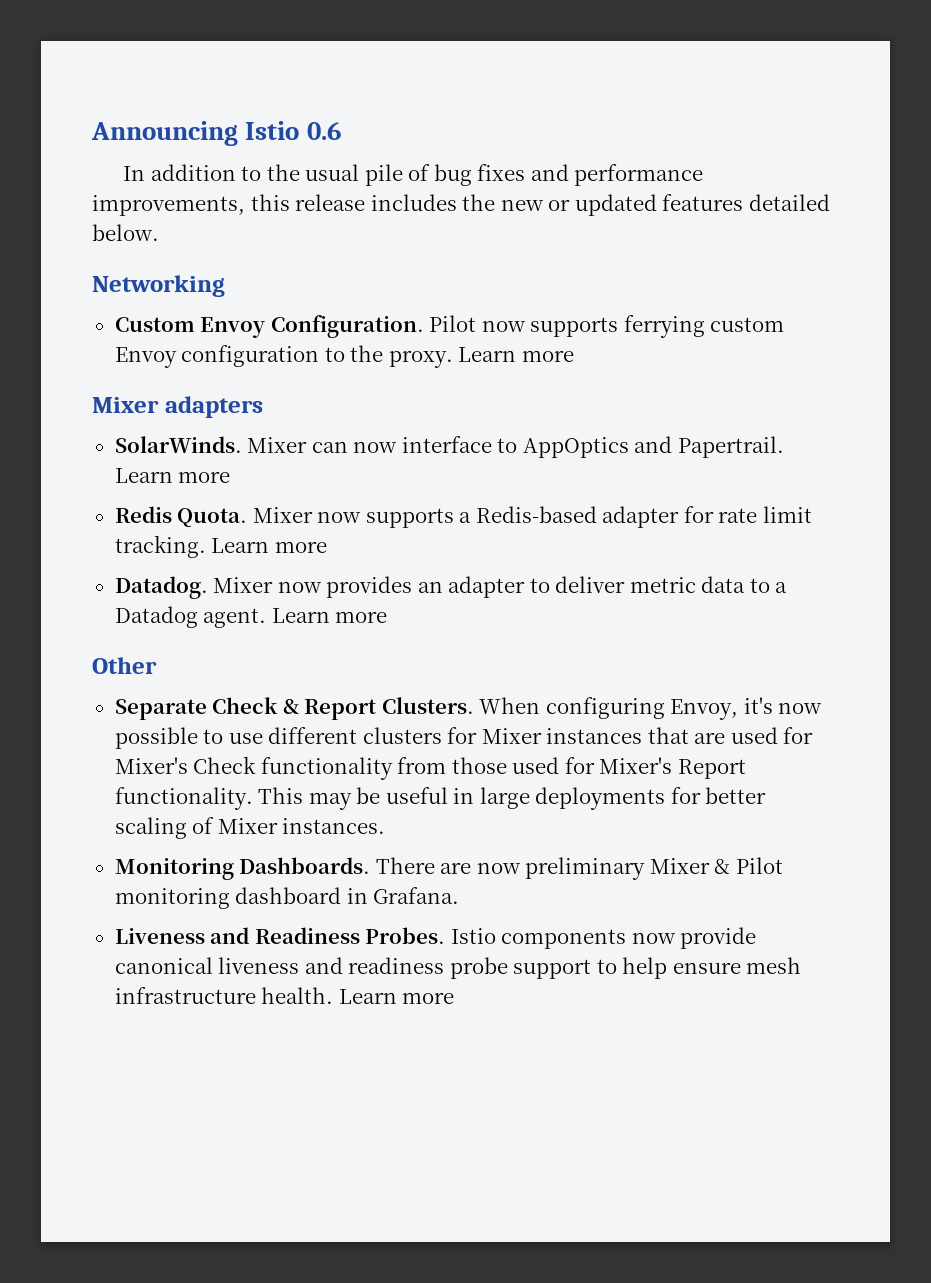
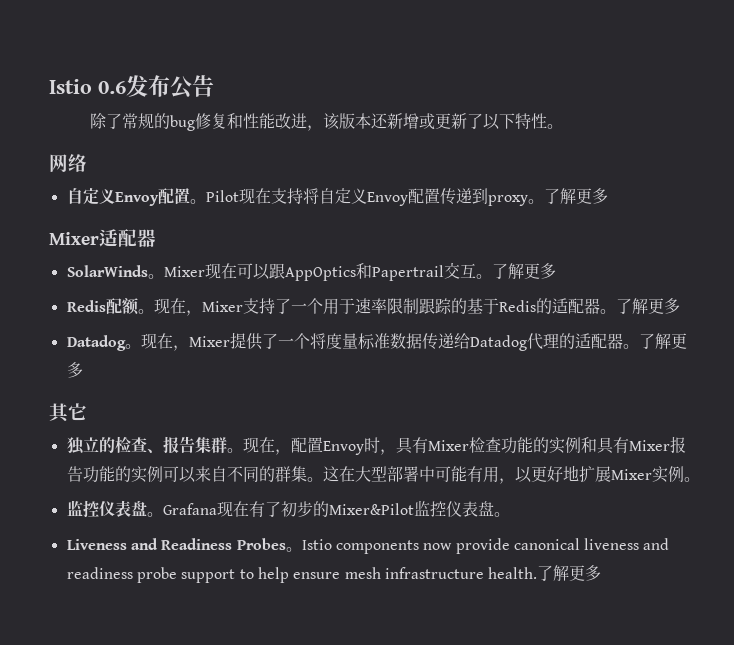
[91,121,238,146] Announcing -> (49, 86) none
[123,164,704,186] [92,194,830,216] [92,224,159,241] [92,275,225,297] [114,315,785,338] [114,345,574,368] [92,396,263,418] [114,436,784,458] [114,468,231,483] [114,506,812,528] [114,535,327,558] [114,576,788,599] [114,606,388,628] [92,657,157,674] [114,697,823,720] [114,727,814,749] [114,756,746,780] [114,787,767,810] [114,817,386,839] [114,857,783,880] [114,887,460,909] // In addition to the usual pile of bug fixes and performance improvements, this release includes the new or updated features detailed below. // Networking // Custom Envoy Configuration. Pilot now supports ferrying custom Envoy configuration to the proxy. Learn more // Mixer adapters // SolarWinds. Mixer can now interface to AppOptics and Papertrail. Learn more // Redis Quota. Mixer now supports a Redis-based adapter for rate limit tracking. Learn more // Datadog. Mixer now provides an adapter to deliver metric data to a Datadog agent. Learn more // Other // Separate Check & Report Clusters. When configuring Envoy, it's now possible to use different clusters for Mixer instances that are used for Mixer's Check functionality from those used for Mixer's Report functionality. This may be useful in large deployments for better scaling of Mixer instances. // Monitoring Dashboards. There are now preliminary Mixer & Pilot monitoring dashboard in Grafana. -> [126,75,214,99] [89,113,563,131] [49,154,87,172] [66,188,608,206] [49,229,156,247] [66,262,556,281] [66,298,680,316] [66,332,687,351] [66,362,83,378] [49,403,87,423] [66,436,686,455] [66,465,700,484] [66,500,510,518] 发布公告 // 除了常规的bug修复和性能改进，该版本还新增或更新了以下特性。 // 网络 // 自定义Envoy配置。Pilot现在支持将自定义Envoy配置传递到proxy。了解更多 // Mixer适配器 // SolarWinds。Mixer现在可以跟AppOptics和Papertrail交互。了解更多 // Redis配额。现在，Mixer支持了一个用于速率限制跟踪的基于Redis的适配器。了解更多 // Datadog。现在，Mixer提供了一个将度量标准数据传递给Datadog代理的适配器。了解更多 // 其它 // 独立的检查、报告集群。现在，配置Envoy时，具有Mixer检查功能的实例和具有Mixer报告功能的实例可以来自不同的群集。这在大型部署中可能有用，以更好地扩展Mixer实例。 // 监控仪表盘。Grafana现在有了初步的Mixer&Pilot监控仪表盘。
[365,927,446,944] Probes. -> [236,538,302,552] Probes。
[338,989,455,1004] Learn more -> [537,565,602,581] 了解更多

